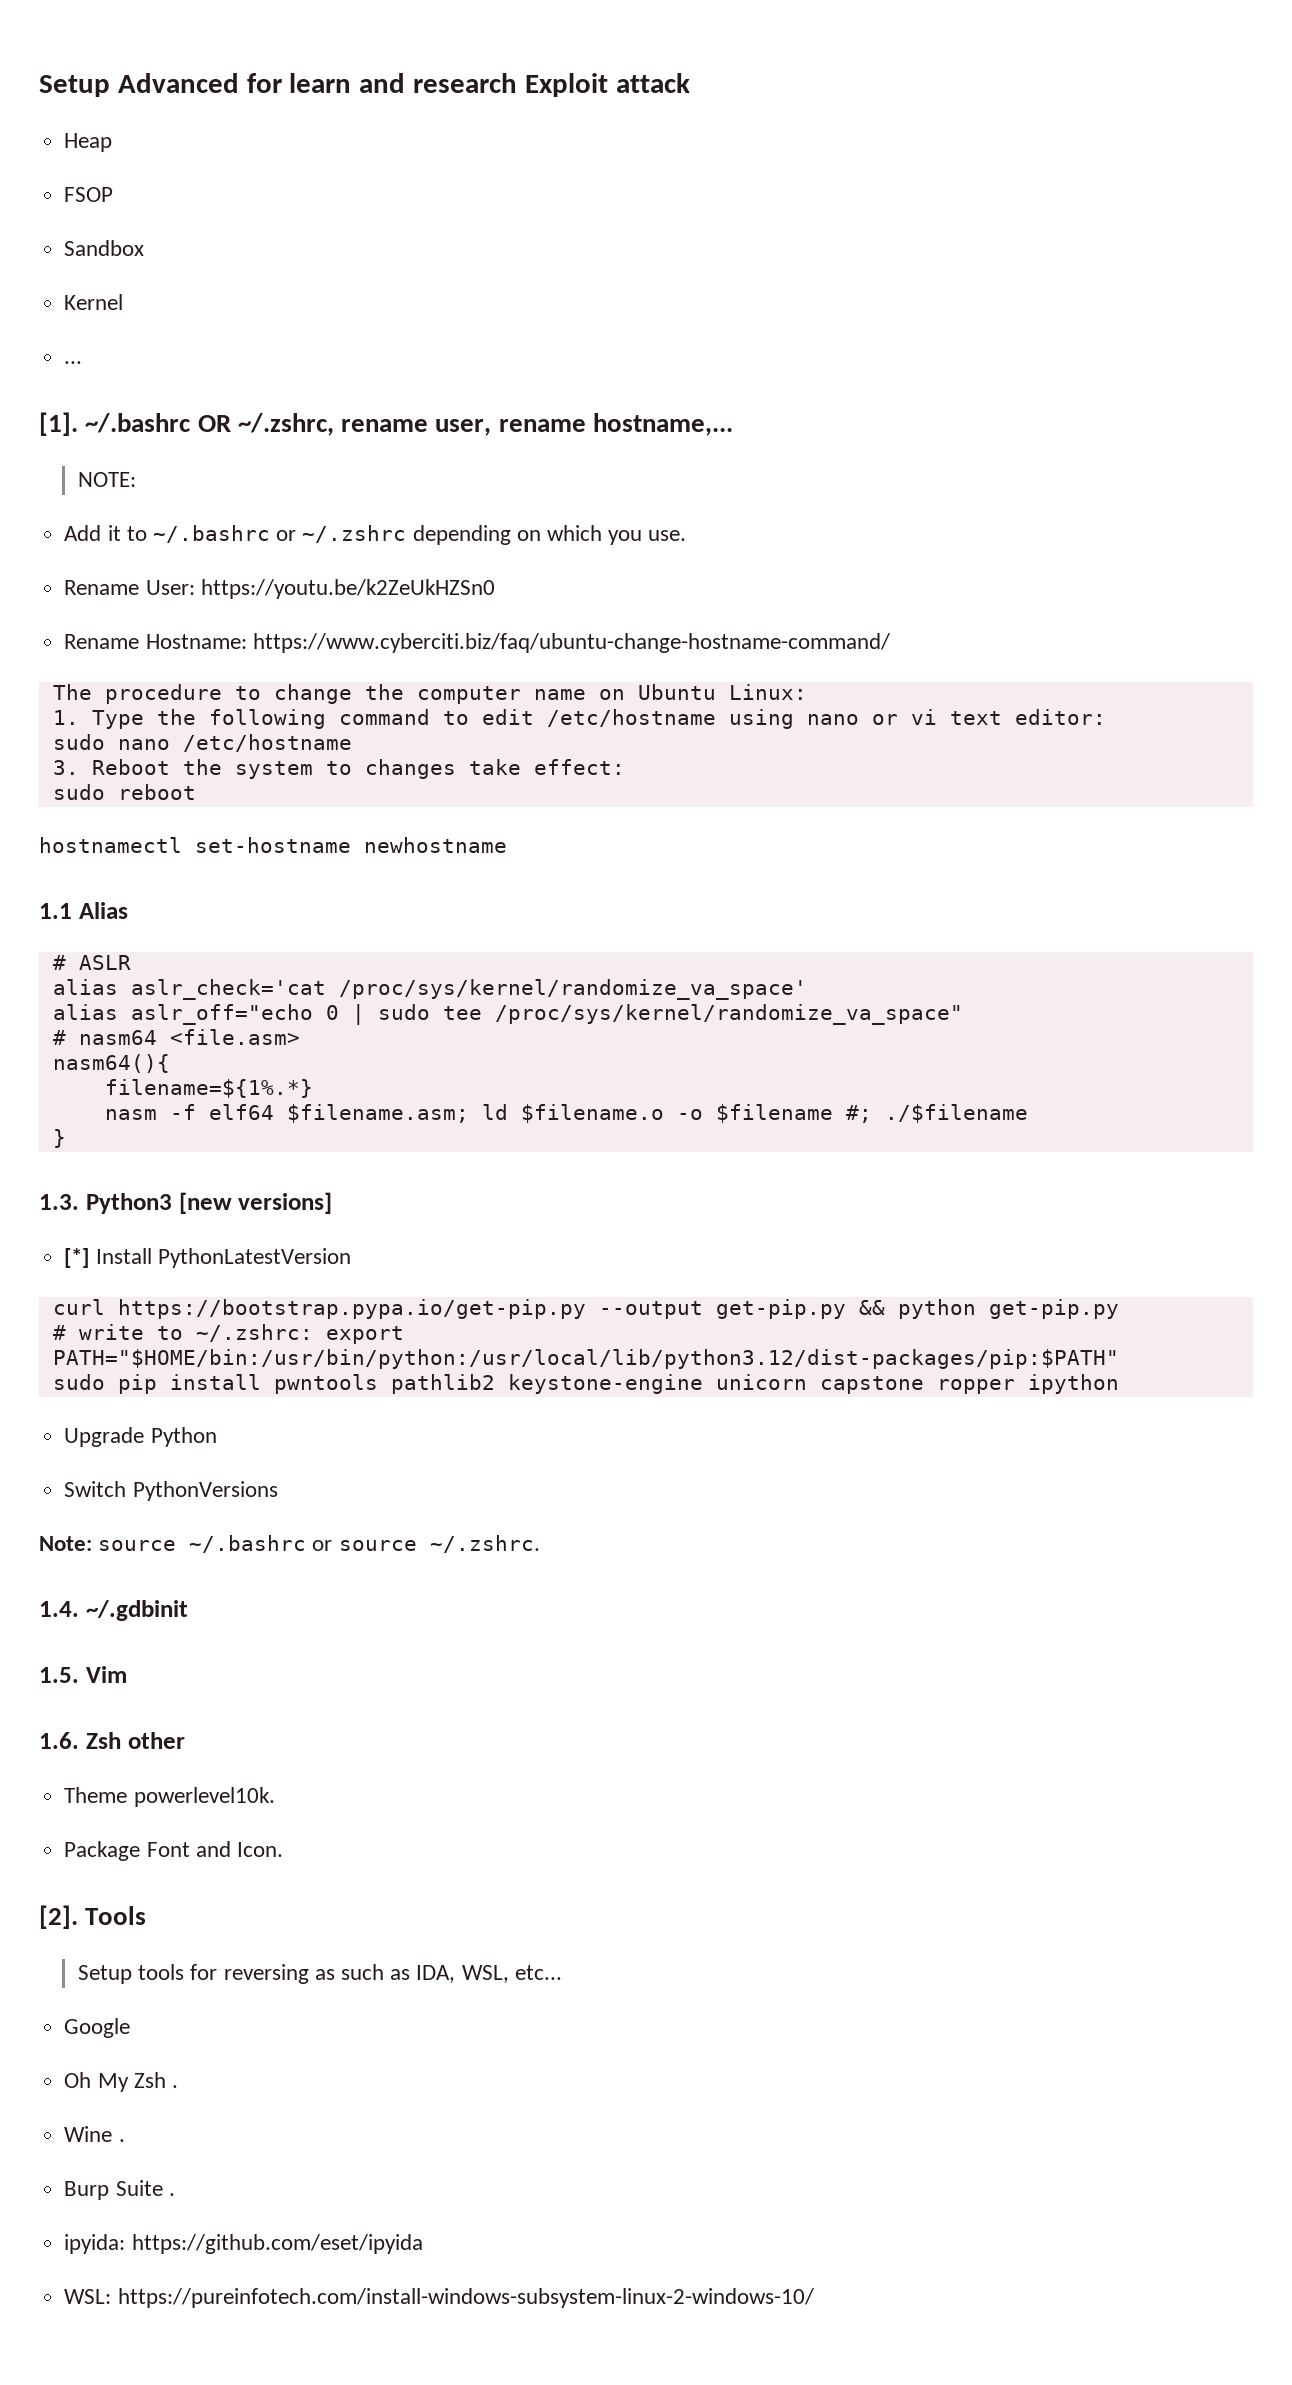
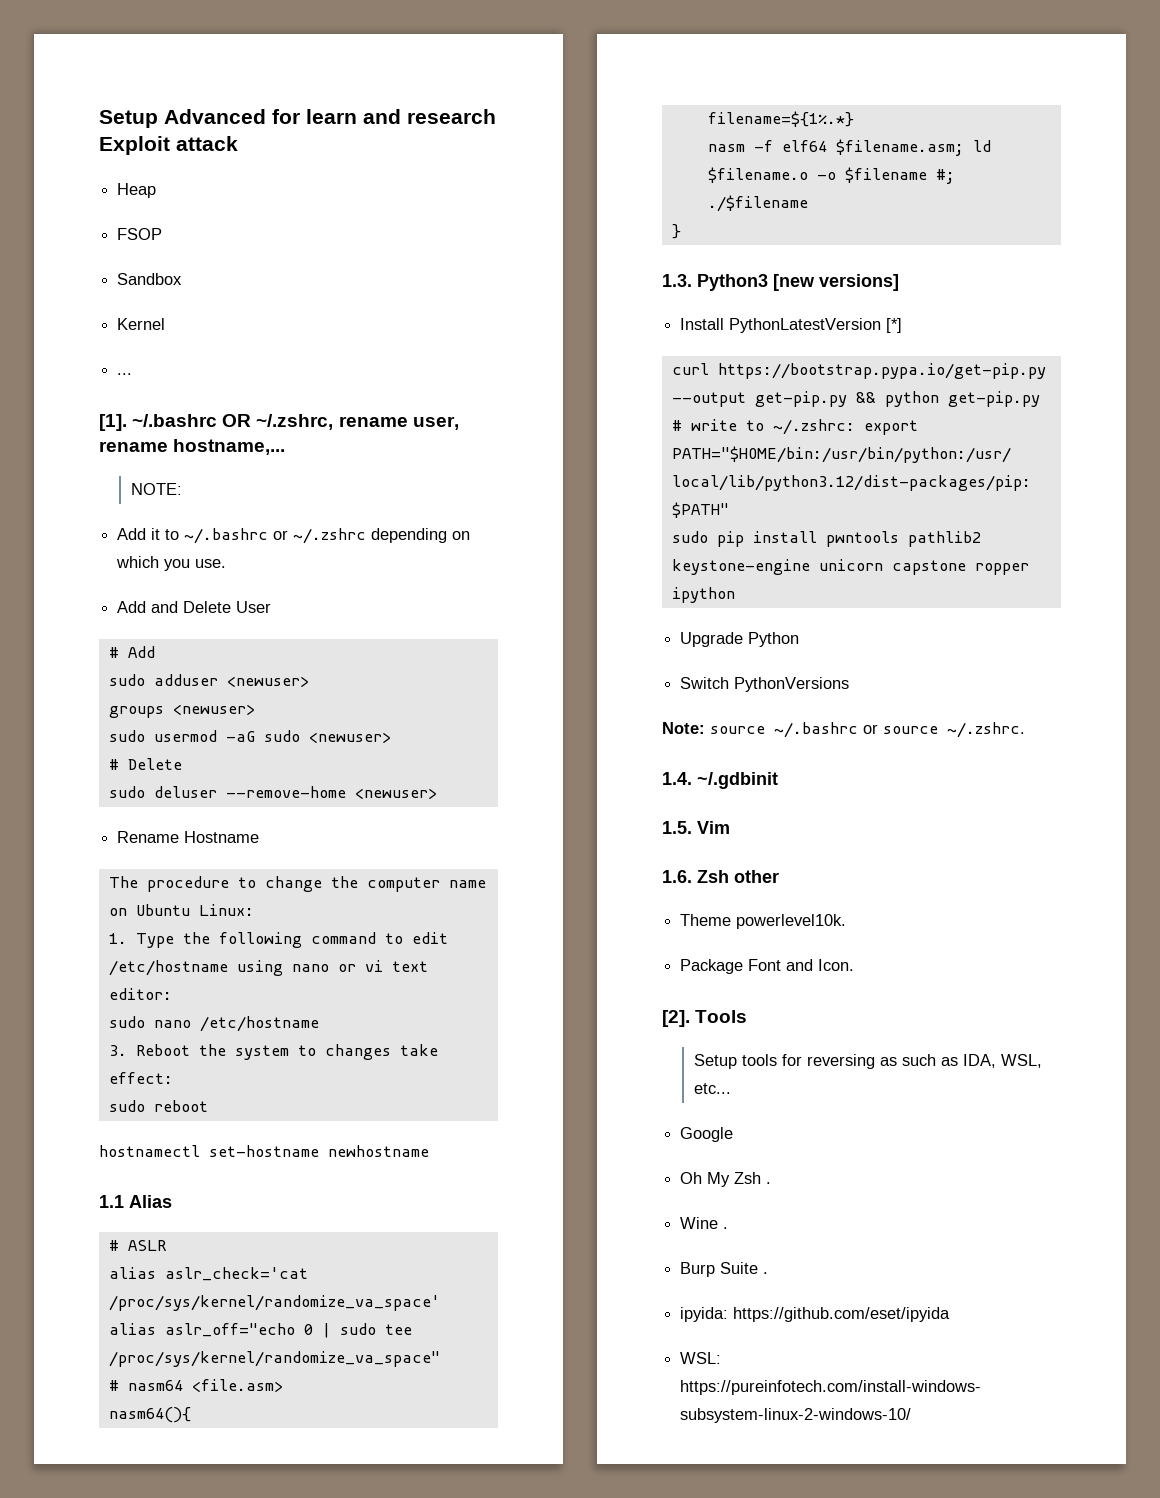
[64,579,495,599] [64,633,890,653] Rename User: https://youtu.be/k2ZeUkHZSn0 // Rename Hostname: https://www.cyberciti.biz/faq/ubuntu-change-hostname-command/ -> [117,601,272,613] [108,646,155,658] [108,674,309,687] [108,704,255,718] [108,730,391,743] [108,758,182,770] [108,786,437,799] [117,831,260,843] Add and Delete User // # Add // sudo adduser <newuser> // groups <newuser> // sudo usermod -aG sudo <newuser> // # Delete // sudo deluser --remove-home <newuser> // Rename Hostname
[64,1248,90,1268] [*] -> (899, 282) none
(351, 1258) none -> [886,318,903,333] [*]

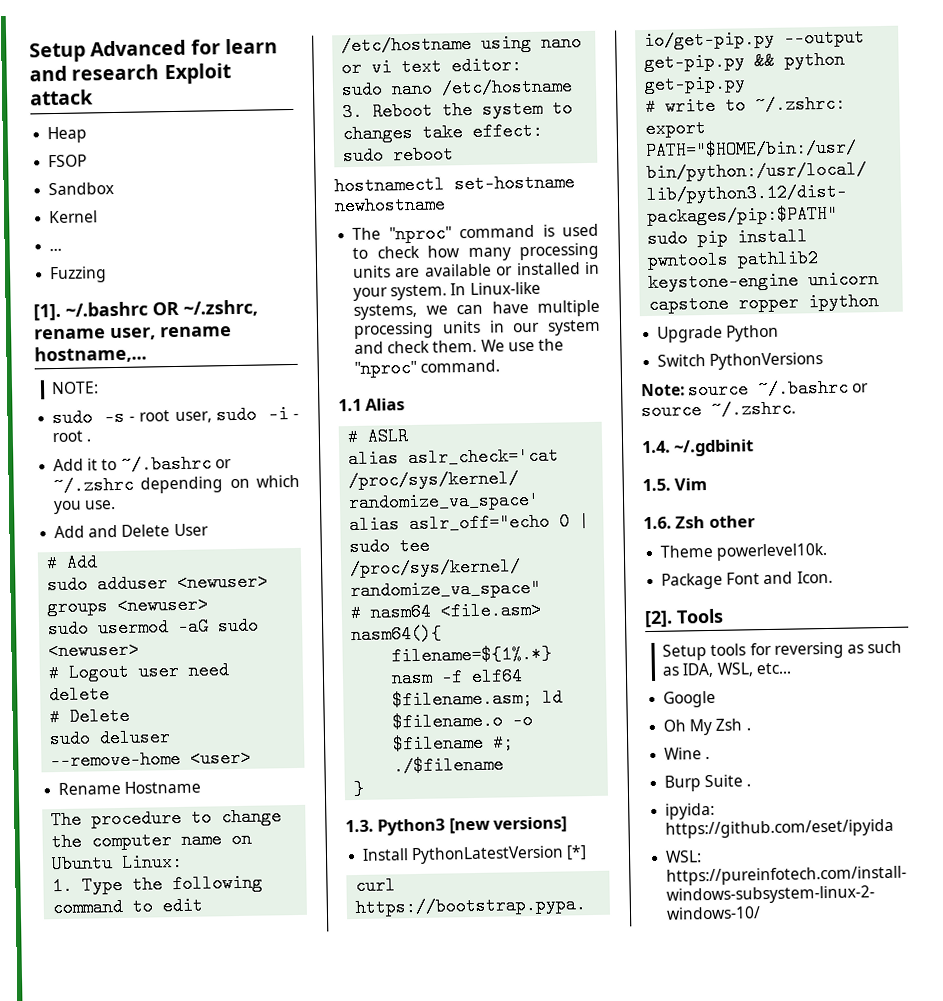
(133, 374) none -> [49,266,108,284] // Fuzzing
(182, 489) none -> [52,405,299,428] [52,430,92,443] // sudo -s - root user, sudo -i - root .
(391, 737) none -> [48,661,230,683] [49,685,111,705] // # Logout user need delete
[354,788,437,799] <newuser> -> [190,748,252,768] <user>
(429, 1151) none -> [352,223,599,244] [352,242,599,262] [353,261,600,278] [353,281,541,301] [353,299,600,320] [353,319,601,339] [354,338,564,354] [354,358,501,378] // The "nproc" command is used to check how many processing units are available or installed in your system. In Linux-like systems, we can have multiple processing units in our system and check them. We use the "nproc" command.

